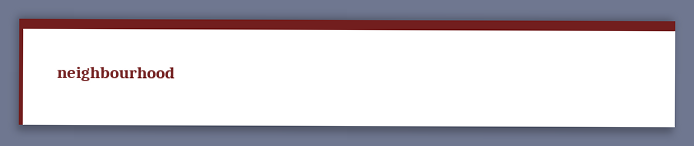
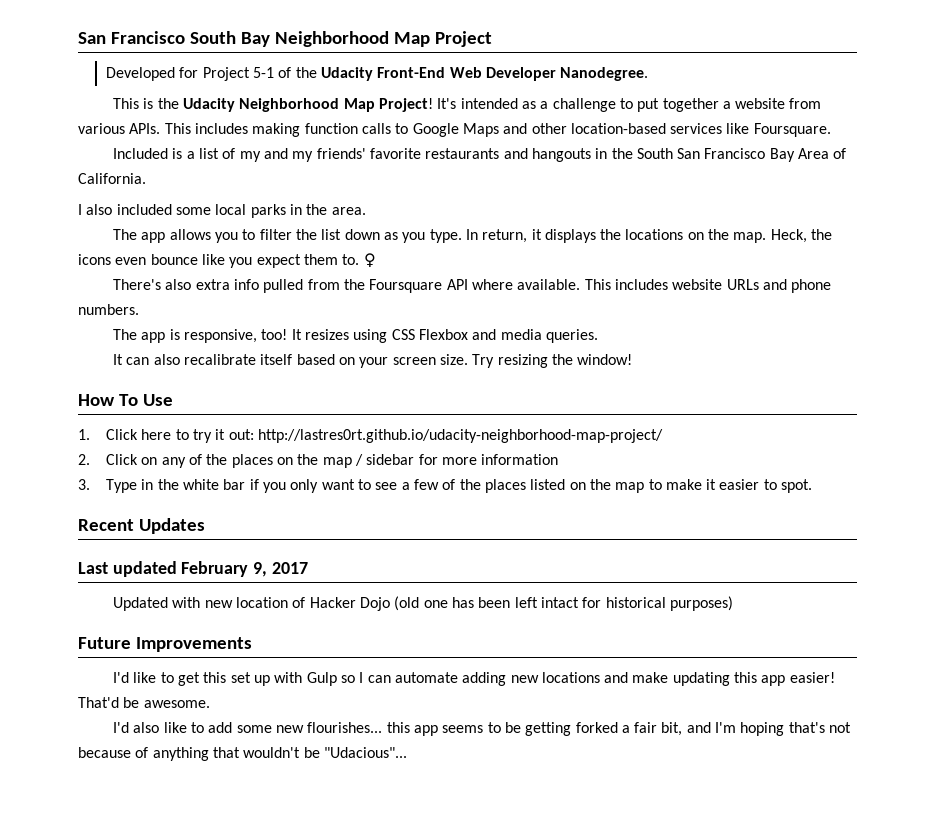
[56,65,176,82] neighbourhood -> [78,31,492,47] [106,67,649,81] [113,98,822,112] [78,123,831,137] [113,148,847,162] [78,173,146,184] [78,204,366,218] [113,229,833,243] [78,253,376,268] [113,279,832,293] [78,304,139,315] [113,329,598,343] [113,354,633,368] [78,394,173,406] [78,429,664,443] [78,454,559,468] [78,479,813,493] [78,518,205,534] [78,561,308,577] [113,596,733,611] [78,637,252,652] [113,672,835,686] [78,697,210,708] [113,722,852,736] [78,747,407,761] San Francisco South Bay Neighborhood Map Project // Developed for Project 5-1 of the Udacity Front-End Web Developer Nanodegree. // This is the Udacity Neighborhood Map Project! It's intended as a challenge to put together a website from various APIs. This includes making function calls to Google Maps and other location-based services like Foursquare. // Included is a list of my and my friends' favorite restaurants and hangouts in the South San Francisco Bay Area of California. // I also included some local parks in the area. // The app allows you to filter the list down as you type. In return, it displays the locations on the map. Heck, the icons even bounce like you expect them to. ♀ // There's also extra info pulled from the Foursquare API where available. This includes website URLs and phone numbers. // The app is responsive, too! It resizes using CSS Flexbox and media queries. // It can also recalibrate itself based on your screen size. Try resizing the window! // How To Use // 1. Click here to try it out: http://lastres0rt.github.io/udacity-neighborhood-map-project/ // 2. Click on any of the places on the map / sidebar for more information // 3. Type in the white bar if you only want to see a few of the places listed on the map to make it easier to spot. // Recent Updates // Last updated February 9, 2017 // Updated with new location of Hacker Dojo (old one has been left intact for historical purposes) // Future Improvements // I'd like to get this set up with Gulp so I can automate adding new locations and make updating this app easier! That'd be awesome. // I'd also like to add some new flourishes... this app seems to be getting forked a fair bit, and I'm hoping that's not because of anything that wouldn't be "Udacious"...

